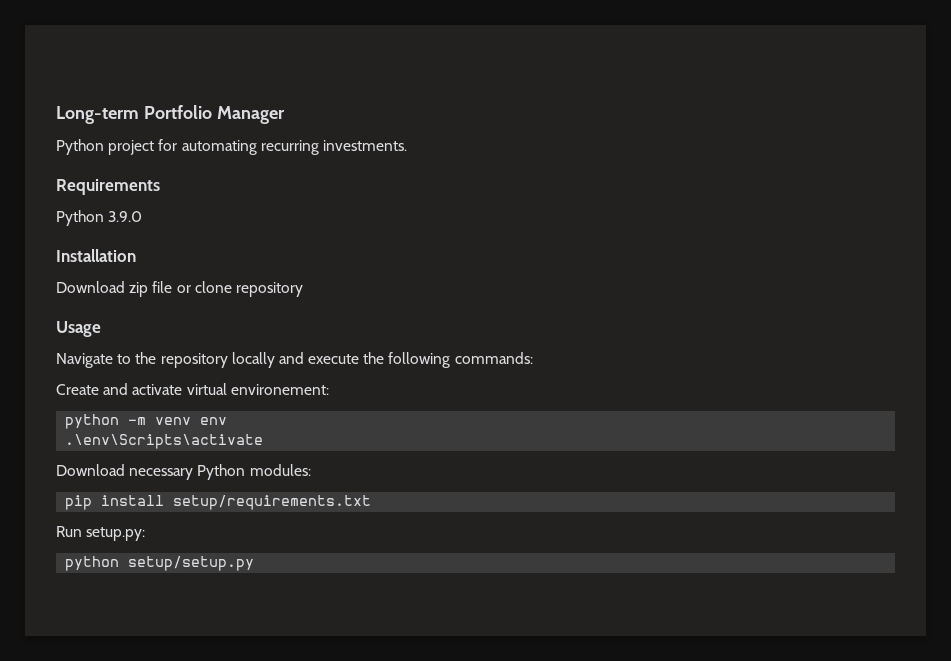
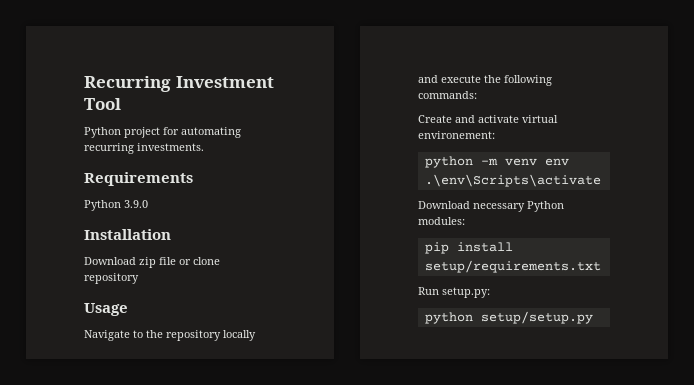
[56,105,285,124] Long-term Portfolio Manager -> [84,76,274,92] [84,98,121,110] Recurring Investment Tool

